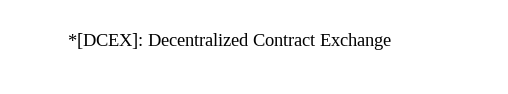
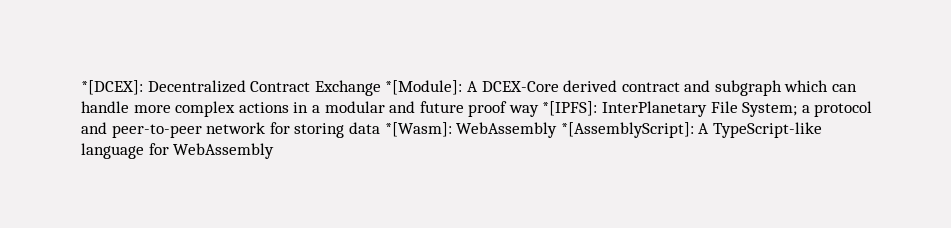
(391, 41) none -> [385,80,858,96] [81,101,873,117] [81,122,822,138] [81,143,275,159] *[Module]: A DCEX-Core derived contract and subgraph which can handle more complex actions in a modular and future proof way *[IPFS]: InterPlanetary File System; a protocol and peer-to-peer network for storing data *[Wasm]: WebAssembly *[AssemblyScript]: A TypeScript-like language for WebAssembly

